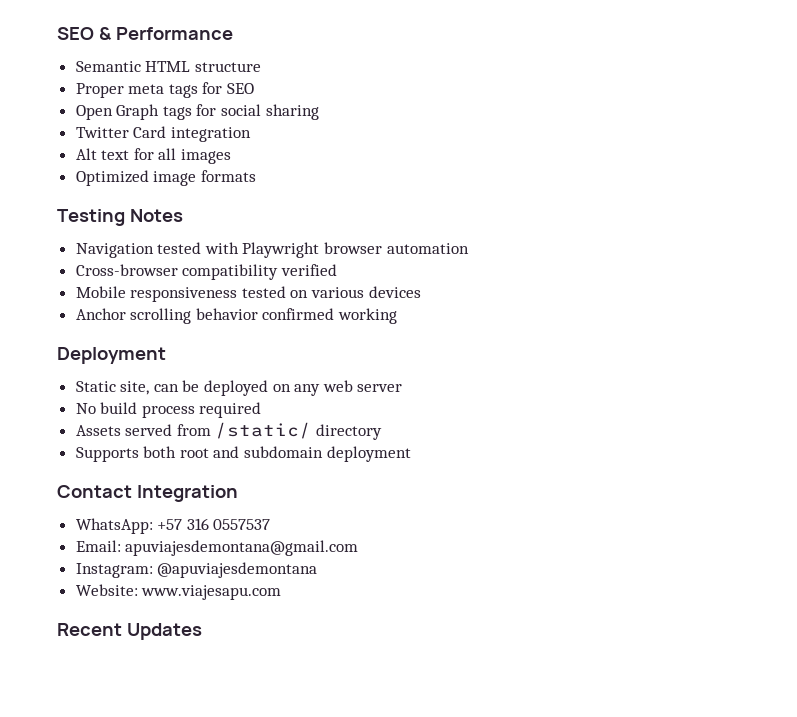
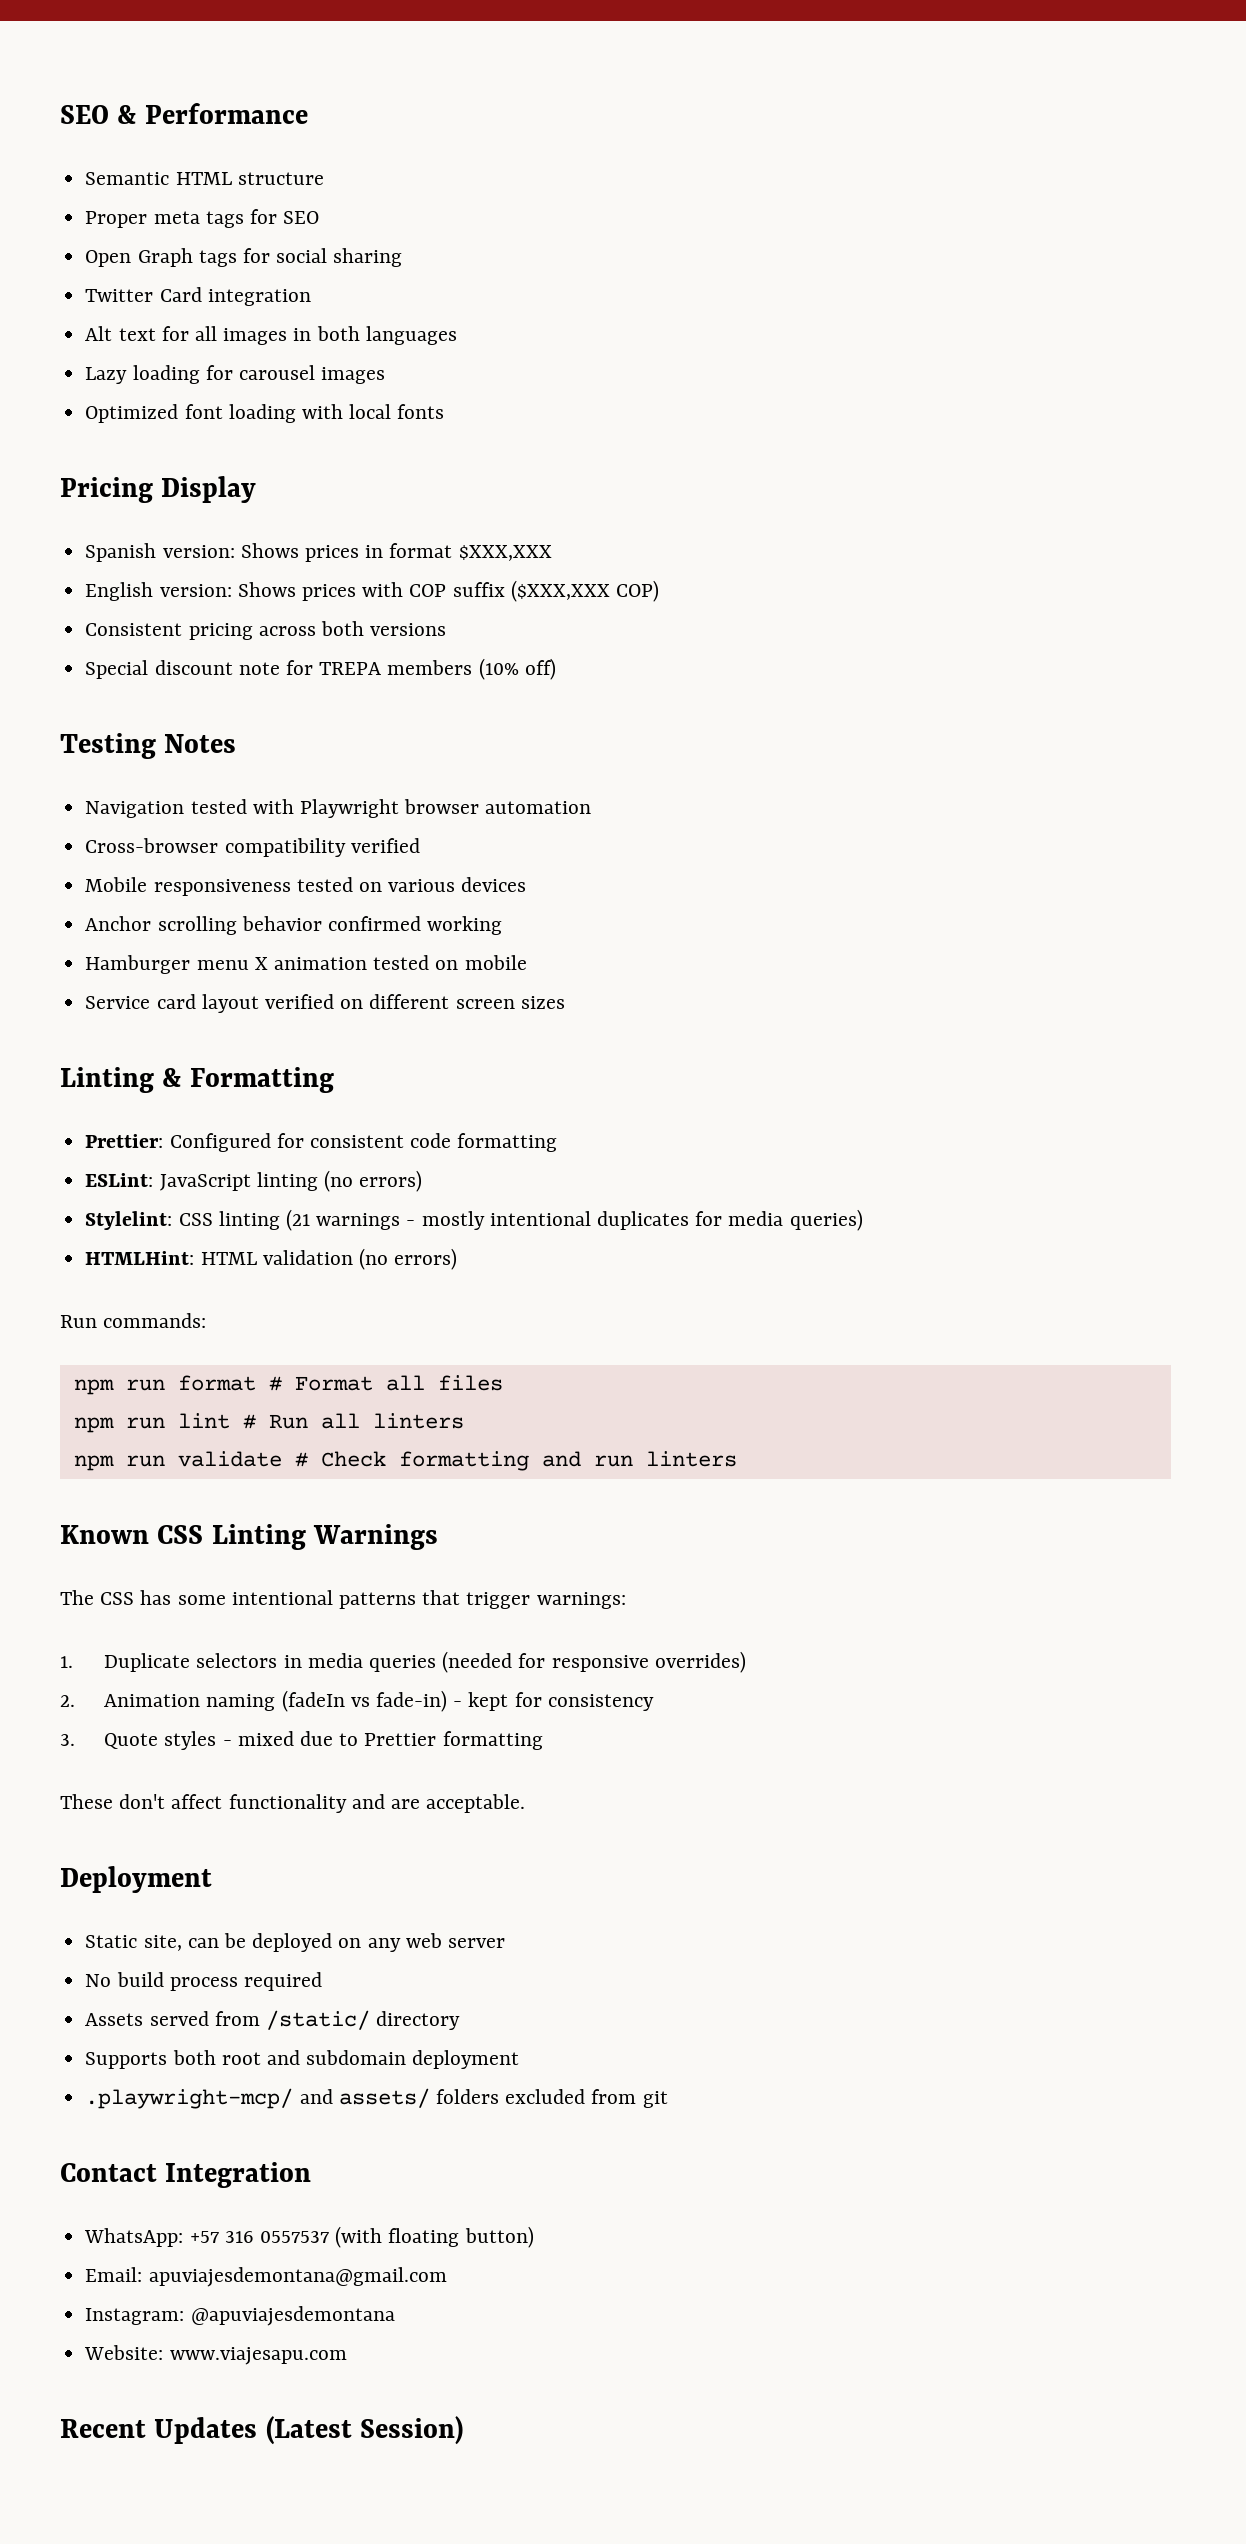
[75,170,256,186] // Optimized image formats -> [293,326,457,345] [85,365,386,384] [85,404,445,423] [60,476,257,503] [85,543,552,562] [85,580,659,602] [85,621,447,640] [85,658,556,680] in both languages // Lazy loading for carousel images // Optimized font loading with local fonts // Pricing Display // Spanish version: Shows prices in format $XXX,XXX // English version: Shows prices with COP suffix ($XXX,XXX COP) // Consistent pricing across both versions // Special discount note for TREPA members (10% off)
(398, 316) none -> [85,955,527,974] [85,994,565,1013] [60,1067,334,1093] [85,1133,558,1152] [85,1170,423,1192] [85,1209,863,1231] [85,1248,458,1270] [60,1313,207,1328] [73,1375,503,1395] [73,1413,464,1433] [73,1451,737,1471] [60,1524,439,1550] [60,1590,626,1609] [60,1651,746,1673] [60,1690,654,1712] [60,1731,543,1750] [60,1794,526,1813] // Hamburger menu X animation tested on mobile // Service card layout verified on different screen sizes // Linting & Formatting // Prettier: Configured for consistent code formatting // ESLint: JavaScript linting (no errors) // Stylelint: CSS linting (21 warnings - mostly intentional duplicates for media queries) // HTMLHint: HTML validation (no errors) // Run commands: // npm run format # Format all files // npm run lint # Run all linters // npm run validate # Check formatting and run linters // Known CSS Linting Warnings // The CSS has some intentional patterns that trigger warnings: // 1. Duplicate selectors in media queries (needed for responsive overrides) // 2. Animation naming (fadeIn vs fade-in) - kept for consistency // 3. Quote styles - mixed due to Prettier formatting // These don't affect functionality and are acceptable.
(411, 454) none -> [85,2088,668,2109] // .playwright-mcp/ and assets/ folders excluded from git
(271, 524) none -> [335,2226,534,2248] (with floating button)
(202, 631) none -> [265,2416,464,2445] (Latest Session)

